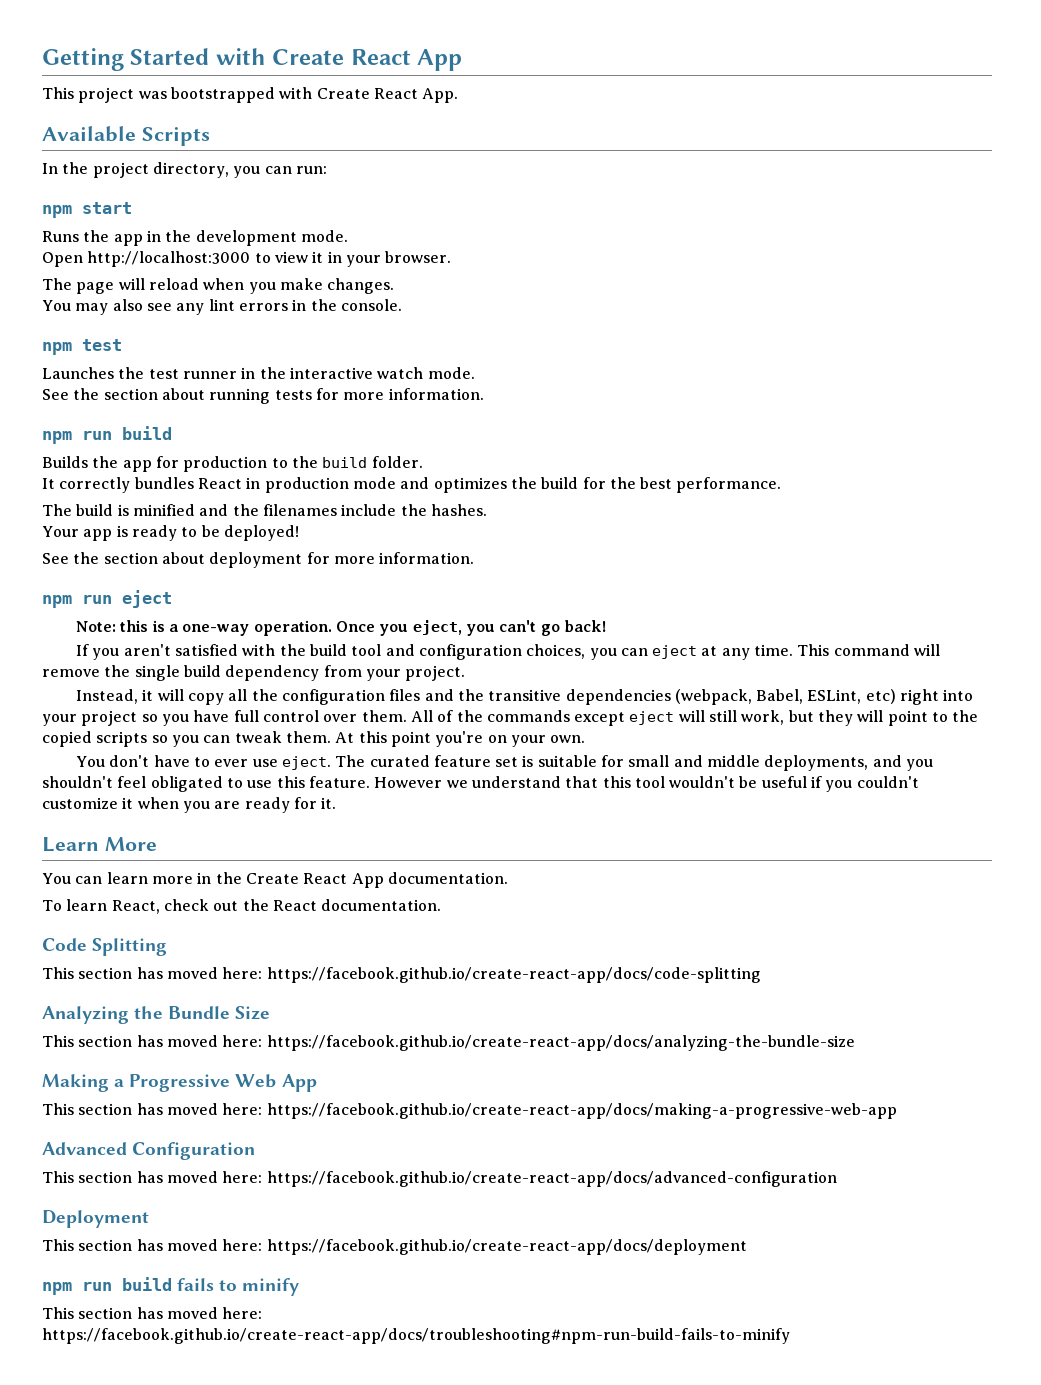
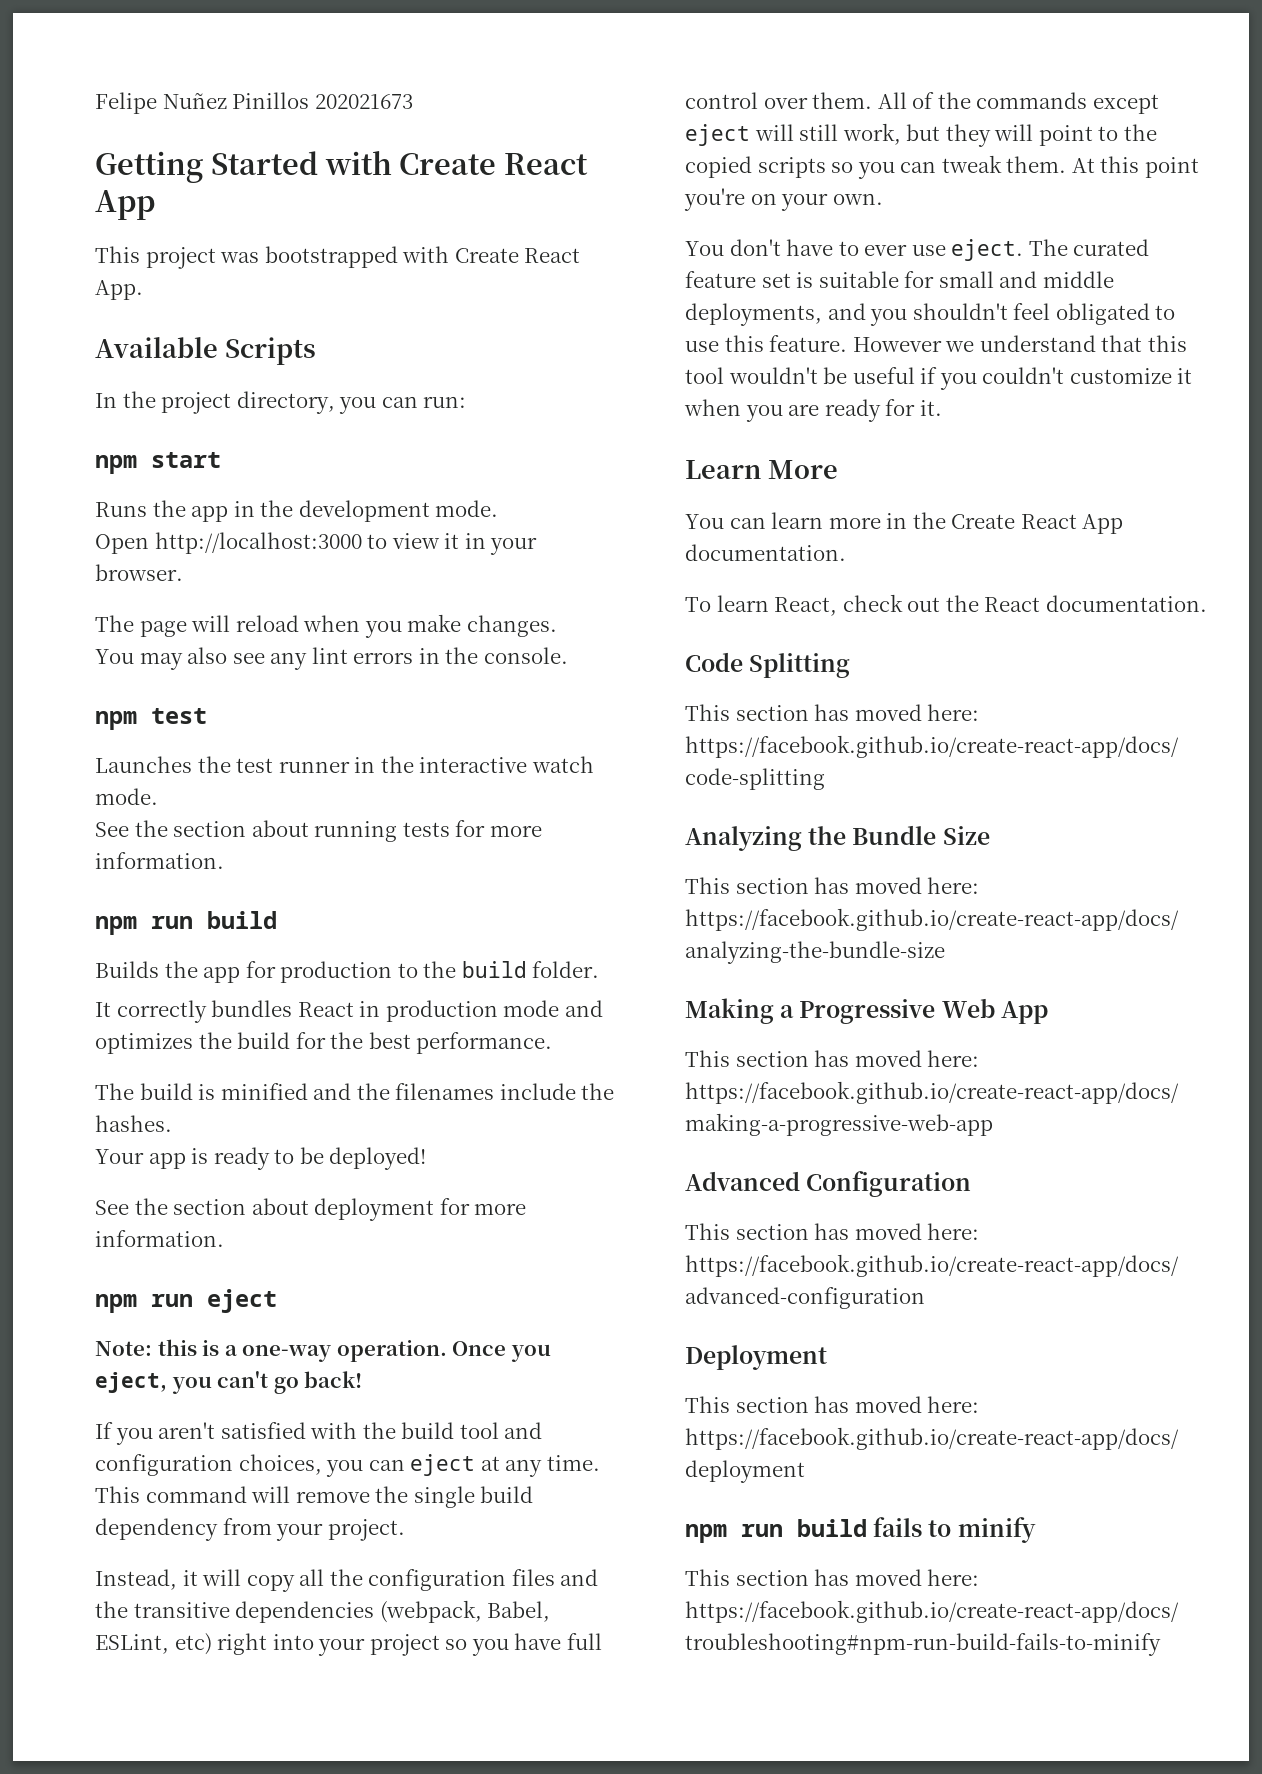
(42, 59) none -> [95,92,413,114] Felipe Nuñez Pinillos 202021673 //

